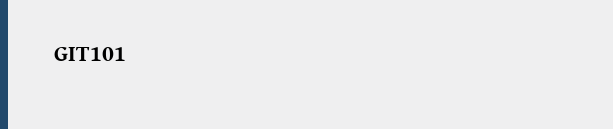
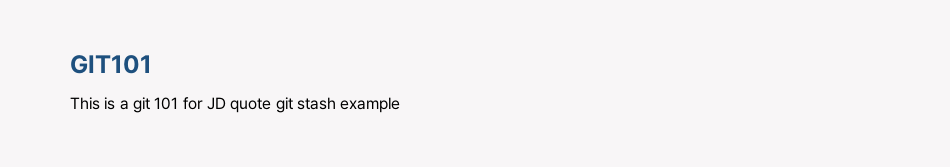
(126, 54) none -> [70,97,401,113] // This is a git 101 for JD quote git stash example

